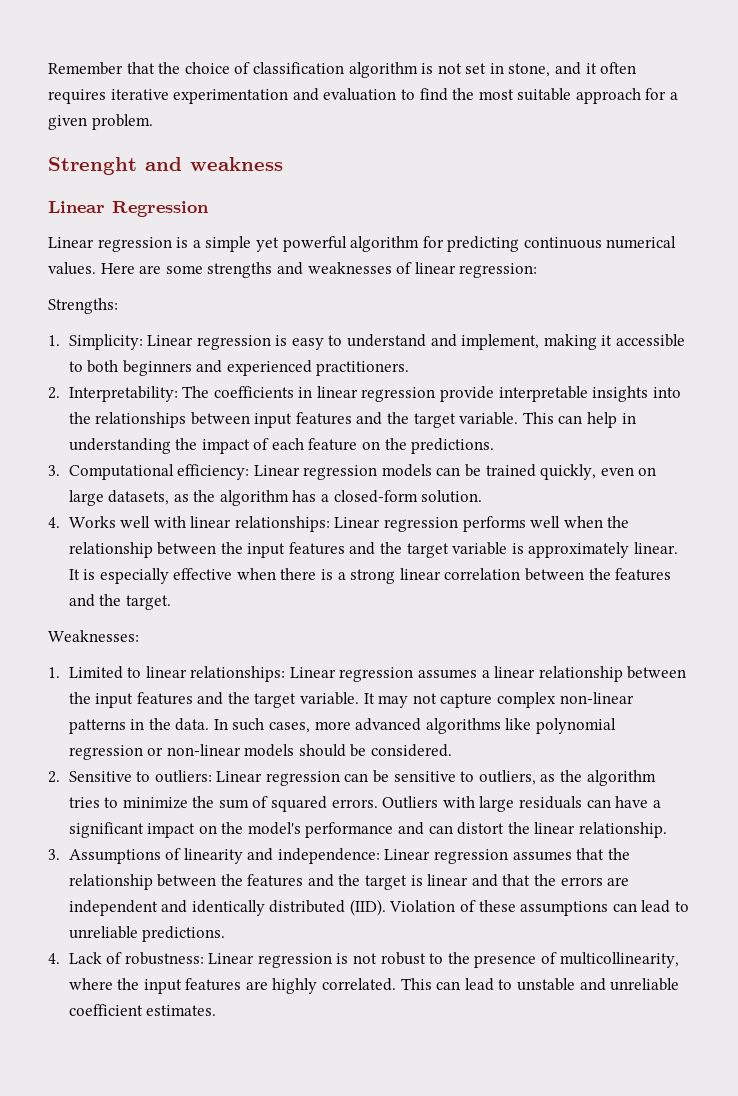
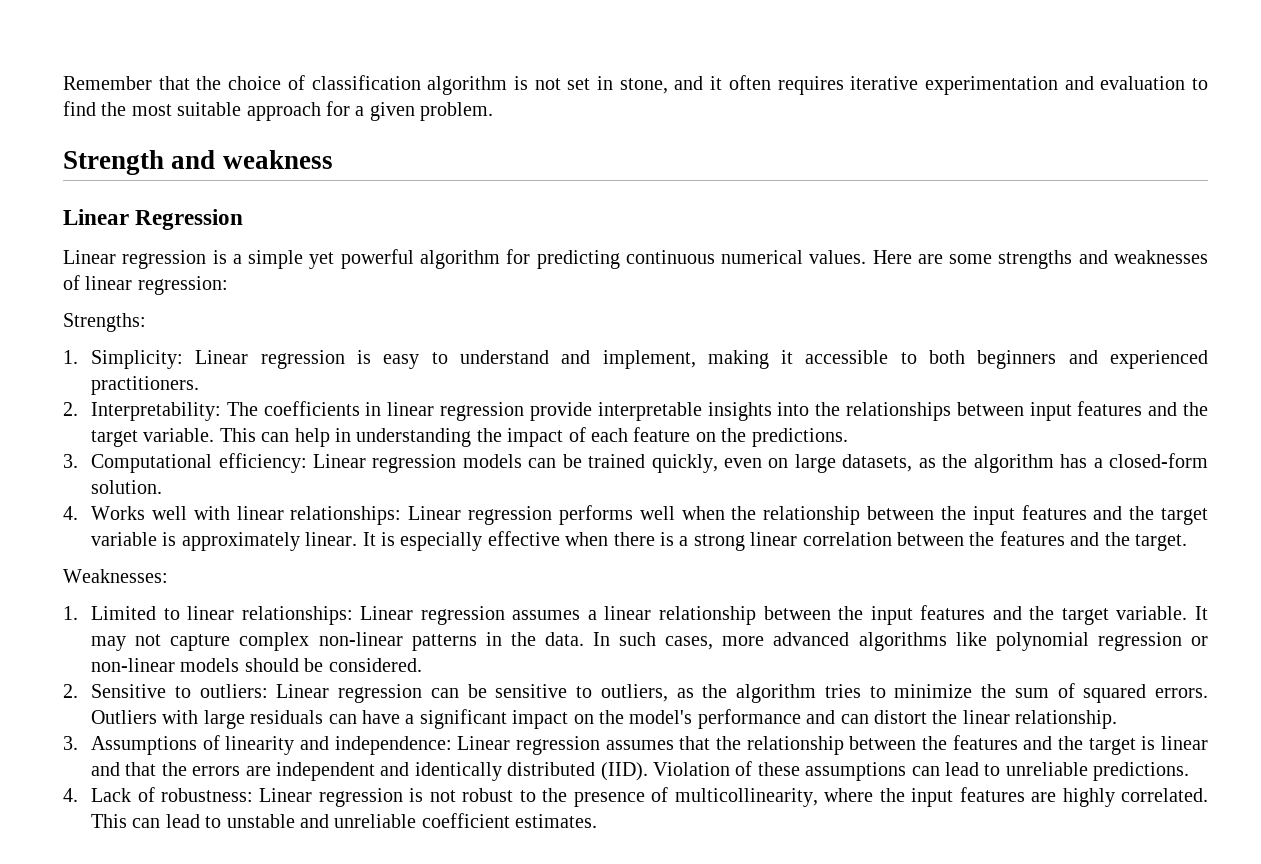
[48,157,137,175] Strenght -> [63,150,164,175] Strength

